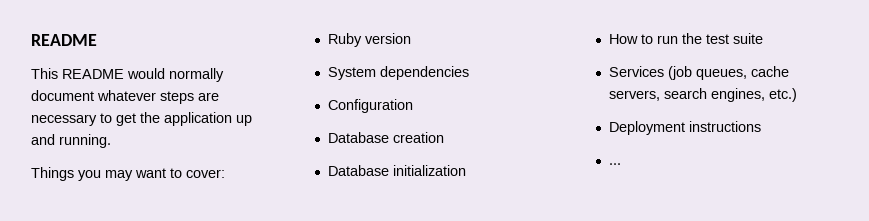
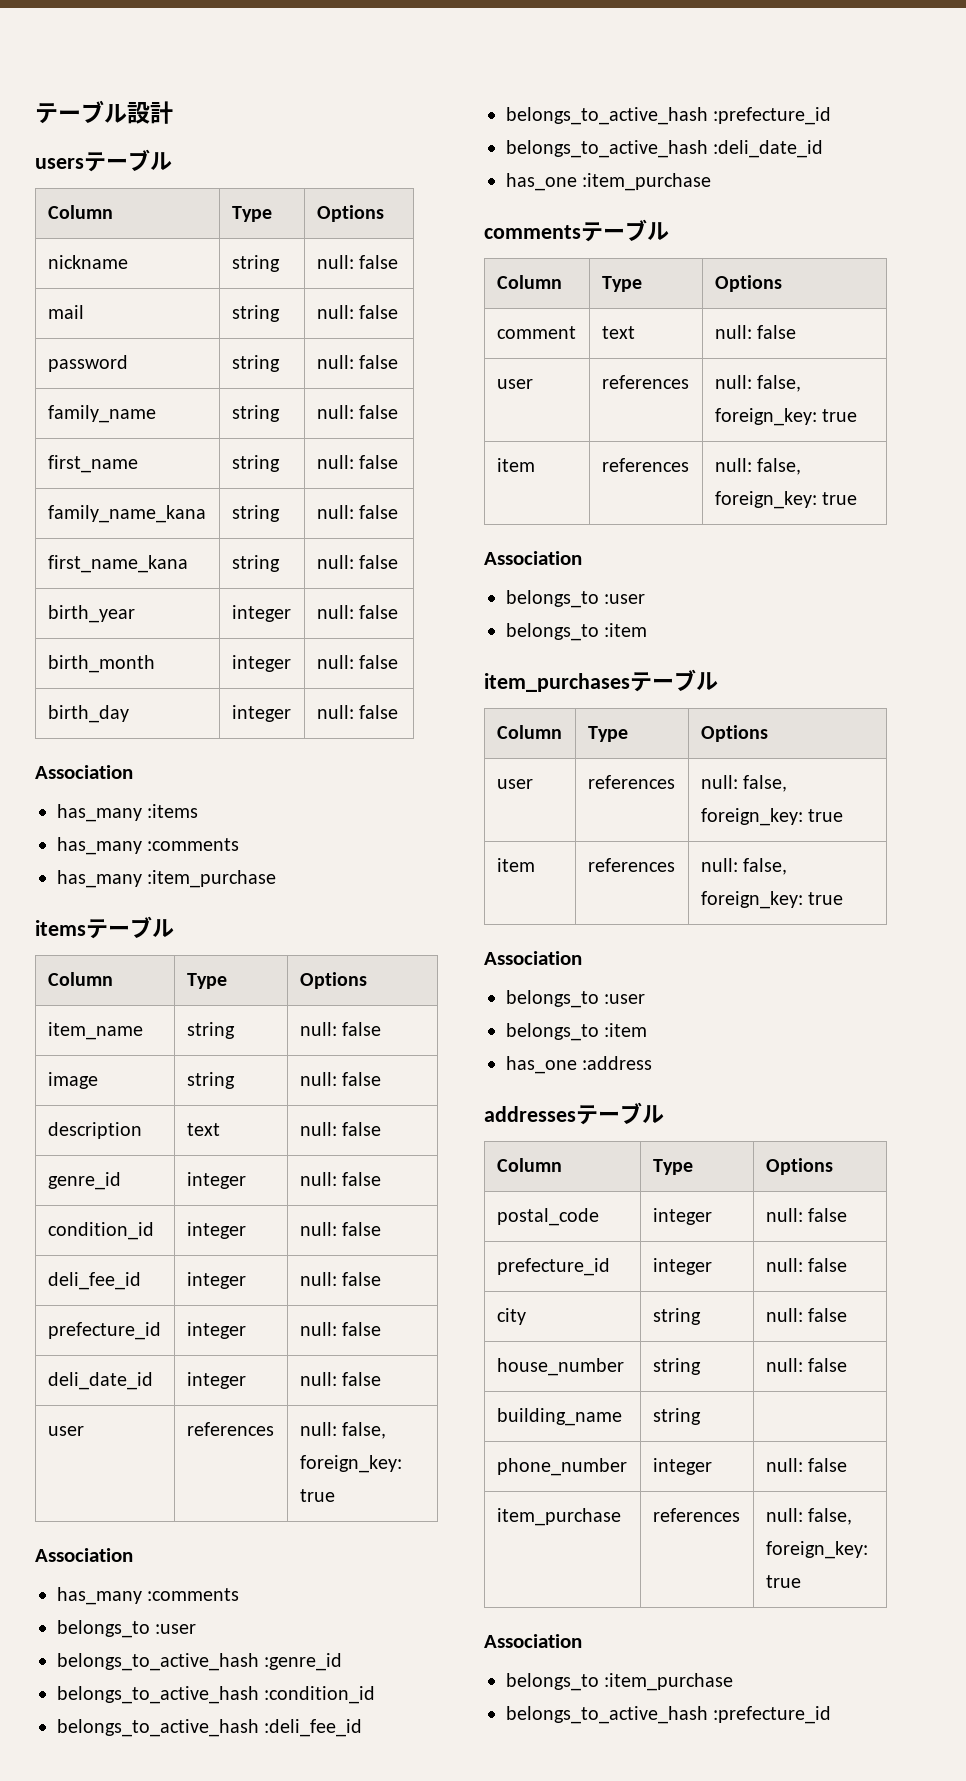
[31,34,97,46] [31,68,224,82] [31,90,219,104] [31,112,252,126] [31,134,111,148] [31,167,225,181] [327,33,411,47] [327,66,469,80] [327,99,413,113] [327,132,444,143] [327,165,466,176] [608,33,763,44] [608,66,789,80] [608,88,797,102] [608,121,761,135] [608,163,621,165] README // This README would normally document whatever steps are necessary to get the application up and running. // Things you may want to cover: // Ruby version // System dependencies // Configuration // Database creation // Database initialization // How to run the test suite // Services (job queues, cache servers, search engines, etc.) // Deployment instructions // ... -> [35,100,173,124] [35,149,172,172] [47,205,113,219] [231,206,272,222] [316,205,384,222] [47,255,128,269] [231,255,280,272] [316,255,399,269] [47,305,84,319] [231,305,280,322] [316,305,399,319] [47,355,128,372] [231,355,280,372] [316,355,399,369] [47,405,156,423] [231,405,280,422] [316,405,399,419] [47,455,138,473] [231,455,280,472] [316,455,399,469] [47,505,206,523] [231,505,280,522] [316,505,399,519] [47,555,188,573] [231,555,280,572] [316,555,399,569] [47,605,135,623] [231,605,291,622] [316,605,399,619] [47,655,155,673] [231,655,291,672] [316,655,399,669] [47,705,129,723] [231,705,291,722] [316,705,399,719] [35,765,133,779] [57,804,199,822] [57,837,240,855] [57,870,277,888] [35,916,174,939] [47,972,113,986] [186,973,227,989] [299,972,367,989] [47,1022,143,1040] [186,1022,235,1039] [299,1022,382,1036] [47,1072,98,1089] [186,1072,235,1089] [299,1072,382,1086] [47,1122,142,1139] [186,1123,220,1136] [299,1122,382,1136] [47,1172,121,1190] [186,1172,246,1189] [299,1172,382,1186] [47,1222,154,1240] [186,1222,246,1239] [299,1222,382,1236] [47,1272,141,1290] [186,1272,246,1289] [299,1272,382,1286] [47,1322,161,1340] [186,1322,246,1339] [299,1322,382,1336] [47,1372,153,1390] [186,1372,246,1389] [299,1372,382,1386] [47,1426,84,1436] [186,1422,274,1436] [299,1422,387,1439] [299,1455,402,1473] [299,1489,335,1502] [35,1548,133,1562] [57,1587,240,1605] [57,1620,197,1638] [57,1653,343,1671] [57,1686,376,1704] [57,1719,363,1737] [506,107,832,125] [506,140,824,158] [506,173,712,191] [484,219,669,242] [496,275,562,289] [601,276,642,292] [714,275,782,292] [496,326,576,339] [601,326,635,339] [714,325,797,339] [496,379,533,389] [601,375,689,389] [714,375,802,392] [714,408,858,426] [496,458,535,472] [601,458,689,472] [714,458,802,475] [714,491,858,509] [484,551,582,565] [506,590,646,608] [506,623,648,641] [484,669,718,692] [496,725,562,739] [587,726,628,742] [700,725,768,742] [496,779,533,789] [587,775,675,789] [700,775,788,792] [700,808,844,826] [496,858,535,872] [587,858,675,872] [700,858,788,875] [700,891,844,909] [484,951,582,965] [506,990,646,1008] [506,1023,648,1041] [506,1056,653,1074] [484,1102,664,1125] [496,1158,562,1172] [652,1159,693,1175] [765,1158,833,1175] [496,1208,599,1226] [652,1208,712,1225] [765,1208,848,1222] [496,1258,610,1276] [652,1258,712,1275] [765,1258,848,1272] [496,1308,526,1325] [652,1308,701,1325] [765,1308,848,1322] [496,1358,624,1376] [652,1358,701,1375] [765,1358,848,1372] [496,1408,622,1426] [652,1408,701,1425] [496,1458,627,1476] [652,1458,712,1475] [765,1458,848,1472] [496,1508,621,1526] [652,1508,740,1522] [765,1508,853,1525] [765,1541,868,1559] [765,1575,801,1588] [484,1634,582,1648] [506,1673,734,1691] [506,1706,832,1724] テーブル設計 // usersテーブル // Column | Type | Options // nickname | string | null: false // mail | string | null: false // password | string | null: false // family_name | string | null: false // first_name | string | null: false // family_name_kana | string | null: false // first_name_kana | string | null: false // birth_year | integer | null: false // birth_month | integer | null: false // birth_day | integer | null: false // Association // has_many :items // has_many :comments // has_many :item_purchase // itemsテーブル // Column | Type | Options // item_name | string | null: false // image | string | null: false // description | text | null: false // genre_id | integer | null: false // condition_id | integer | null: false // deli_fee_id | integer | null: false // prefecture_id | integer | null: false // deli_date_id | integer | null: false // user | references | null: false, foreign_key: true // Association // has_many :comments // belongs_to :user // belongs_to_active_hash :genre_id // belongs_to_active_hash :condition_id // belongs_to_active_hash :deli_fee_id // belongs_to_active_hash :prefecture_id // belongs_to_active_hash :deli_date_id // has_one :item_purchase // commentsテーブル // Column | Type | Options // comment | text | null: false // user | references | null: false, foreign_key: true // item | references | null: false, foreign_key: true // Association // belongs_to :user // belongs_to :item // item_purchasesテーブル // Column | Type | Options // user | references | null: false, foreign_key: true // item | references | null: false, foreign_key: true // Association // belongs_to :user // belongs_to :item // has_one :address // addressesテーブル // Column | Type | Options // postal_code | integer | null: false // prefecture_id | integer | null: false // city | string | null: false // house_number | string | null: false // building_name | string | // phone_number | integer | null: false // item_purchase | references | null: false, foreign_key: true // Association // belongs_to :item_purchase // belongs_to_active_hash :prefecture_id

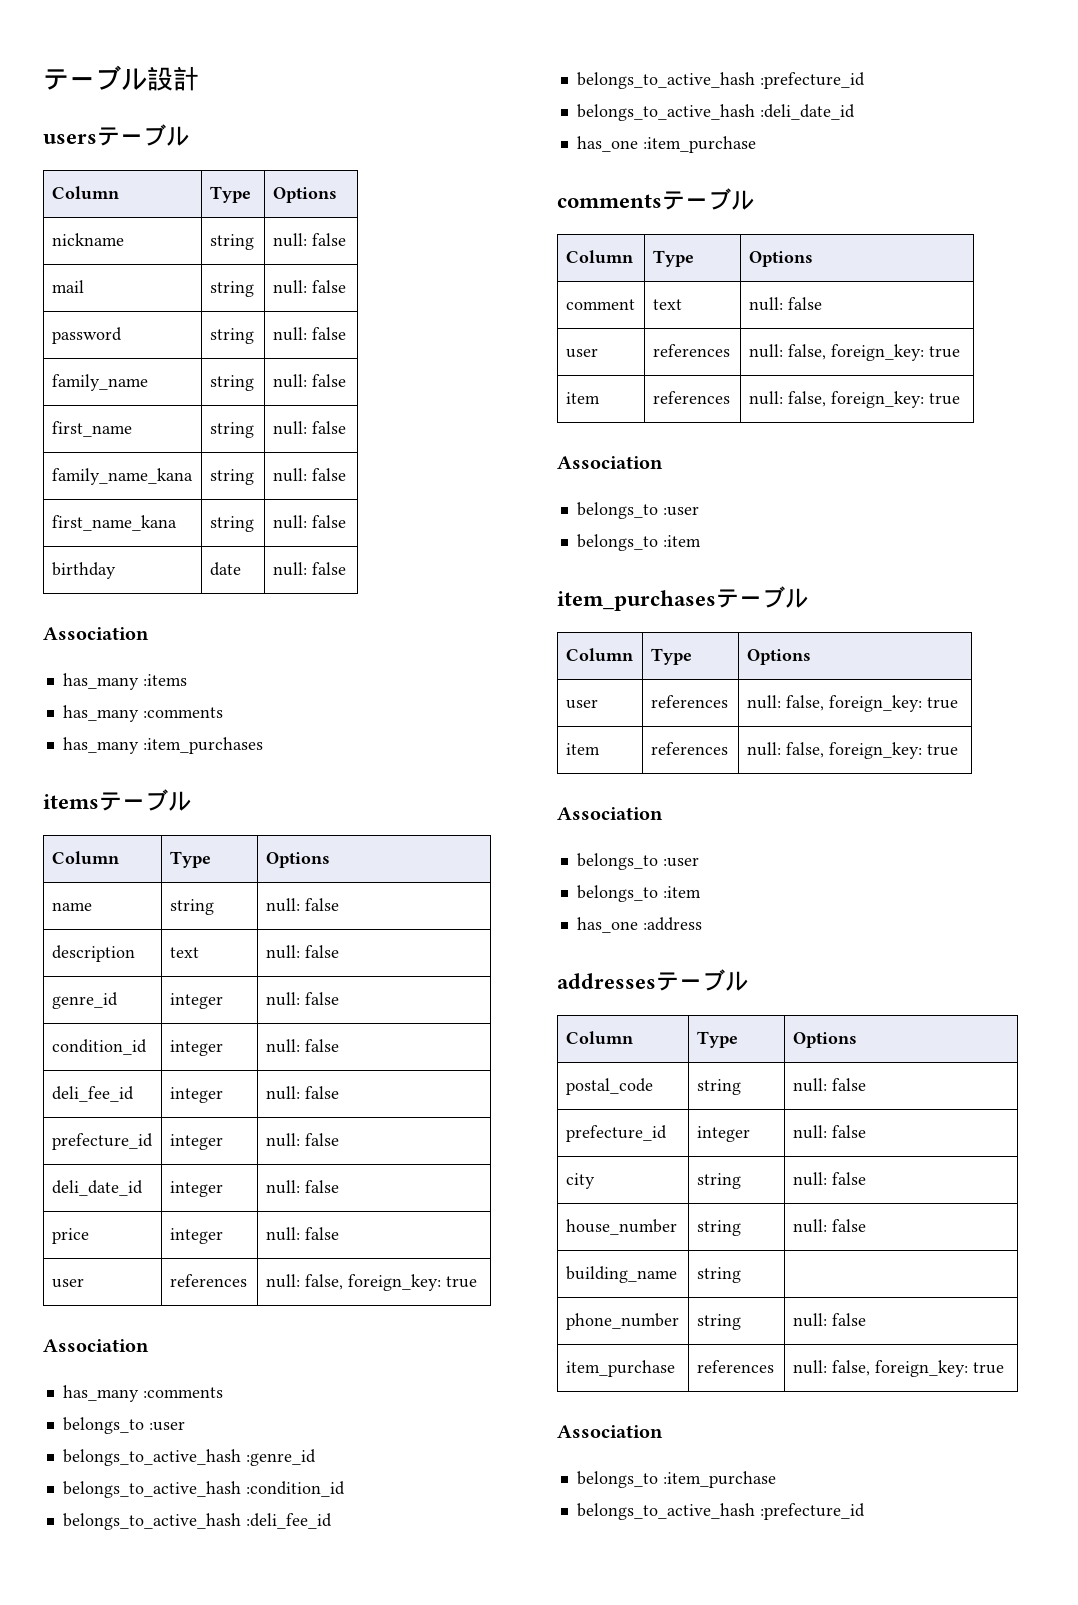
[47,605,135,623] [231,605,291,622] [316,605,399,619] [47,655,155,673] [231,655,291,672] [316,655,399,669] [47,705,129,723] [231,705,291,722] birth_year | integer | null: false // birth_month | integer | null: false // birth_day | integer -> [51,562,116,579] [209,562,241,576] birthday | date
[147,870,277,888] :item_purchase -> [142,737,263,754] :item_purchases
[47,1022,143,1040] [186,1022,235,1039] [299,1022,382,1036] [47,1072,98,1089] item_name | string | null: false // image -> [51,902,92,911] name
(382, 1379) none -> [51,1228,89,1244] [169,1228,223,1244] [265,1227,339,1241] // price | integer | null: false
[652,1208,712,1225] integer -> [696,1079,741,1095] string
[652,1458,712,1475] integer -> [696,1314,741,1330] string

